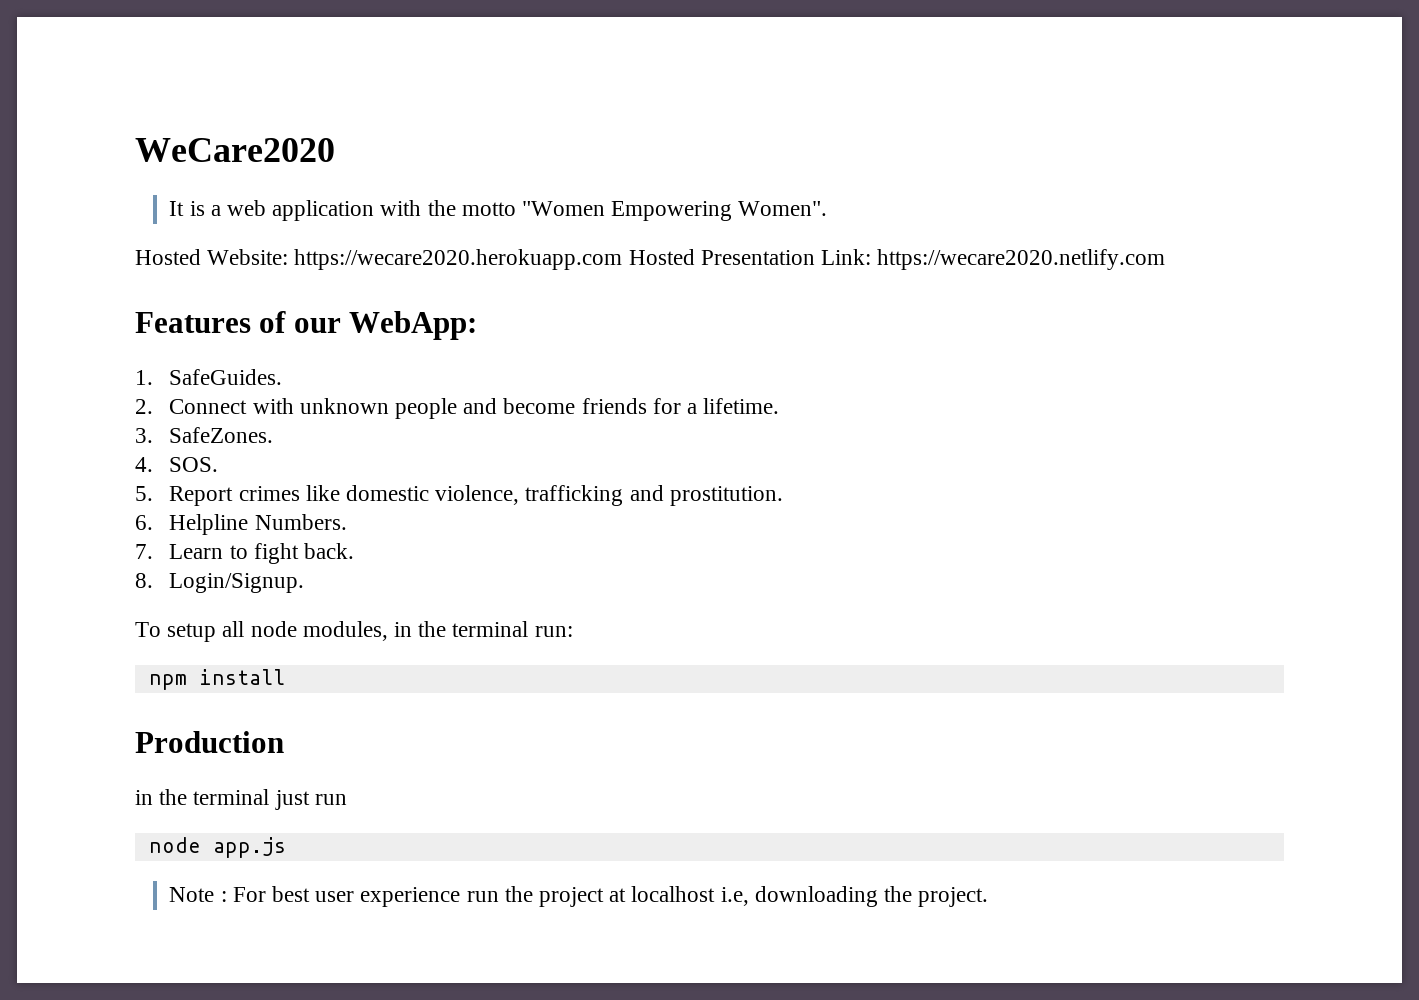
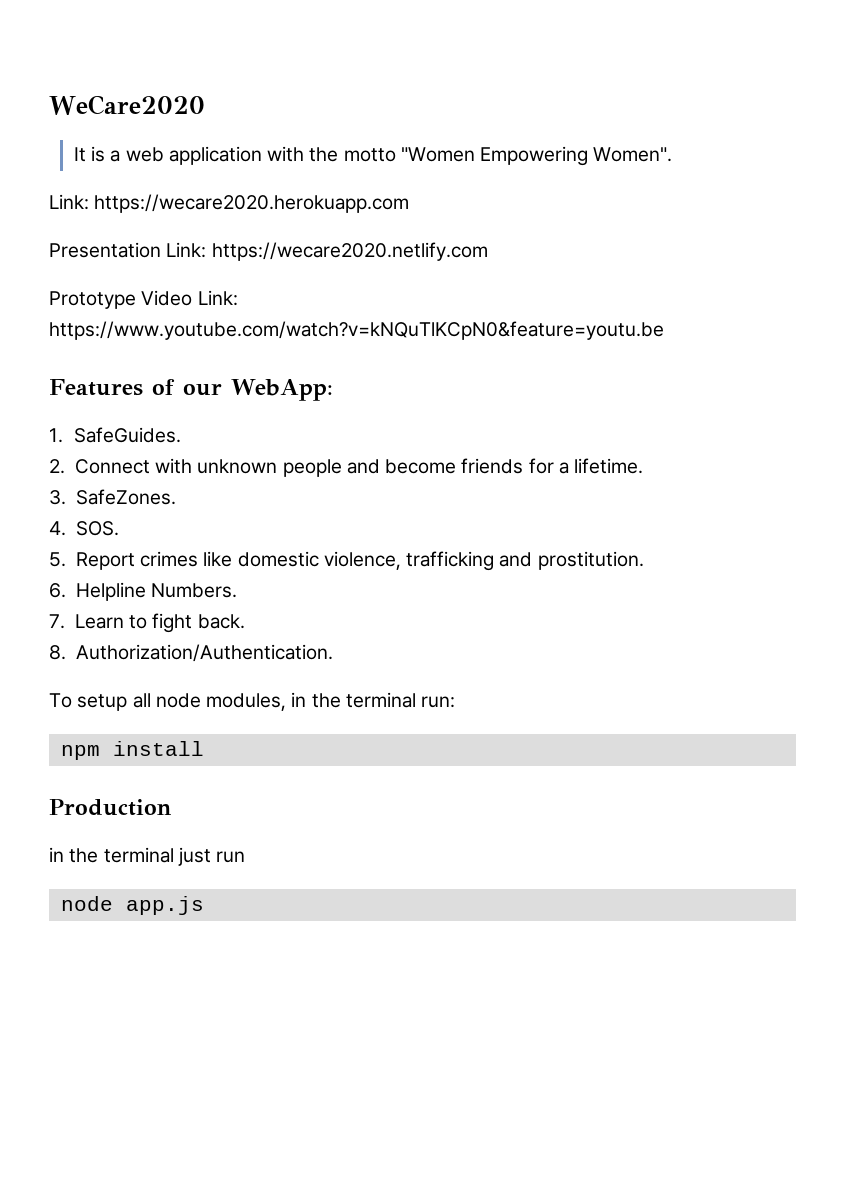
[135,249,289,265] Hosted Website: -> [49,194,89,210] Link:
[628,249,695,265] Hosted -> (410, 203) //
(1166, 259) none -> [49,290,238,309] [49,321,664,340] // Prototype Video Link: https://www.youtube.com/watch?v=kNQuTlKCpN0&feature=youtu.be
[169,573,305,593] Login/Signup. -> [75,644,333,662] Authorization/Authentication.
[169,886,989,907] // Note : For best user experience run the project at localhost i.e, downloading the project. -> (204, 905) none

